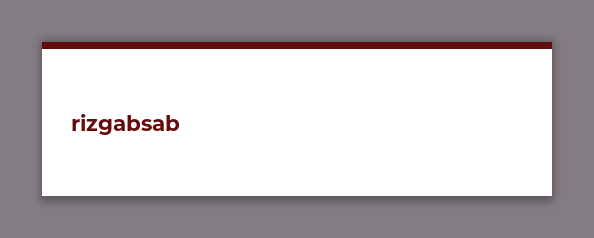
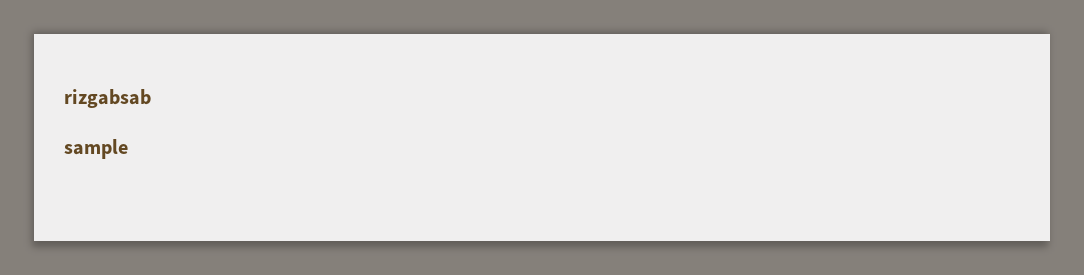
(180, 124) none -> [64,139,128,159] // sample

